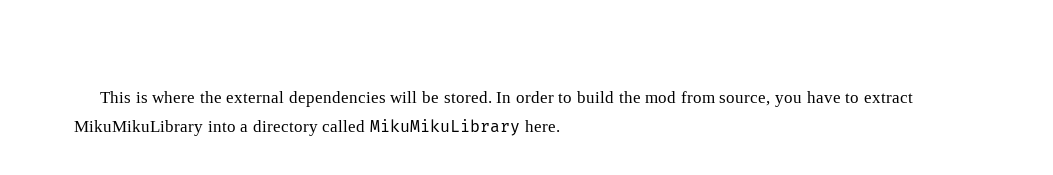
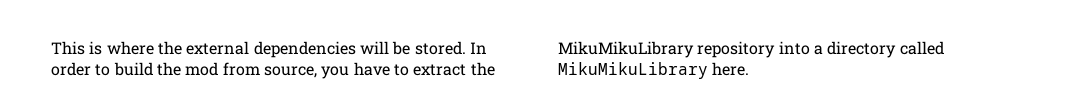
[74,120,203,136] MikuMikuLibrary -> [470,62,495,76] [558,41,776,58] the MikuMikuLibrary repository

